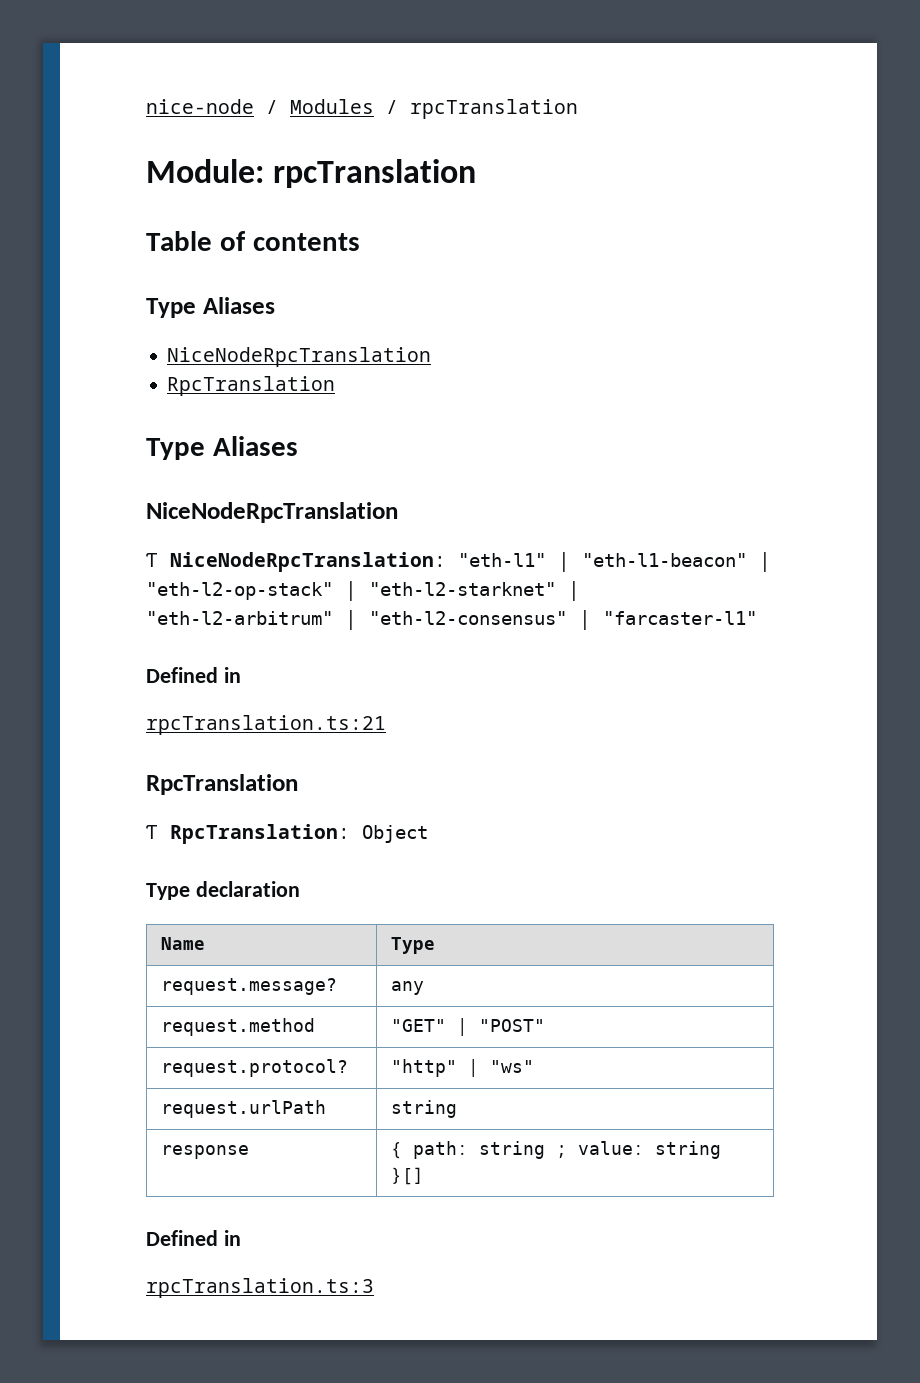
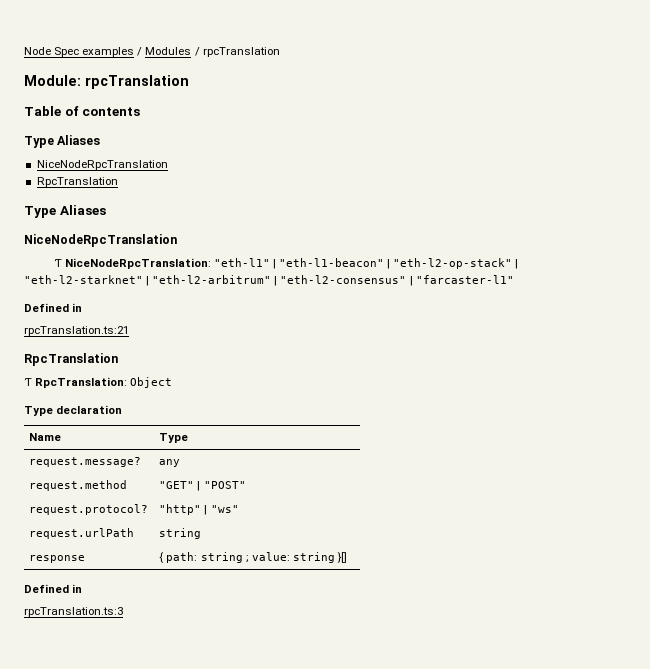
[146,99,254,114] nice-node -> [24,47,135,57] Node Spec examples

